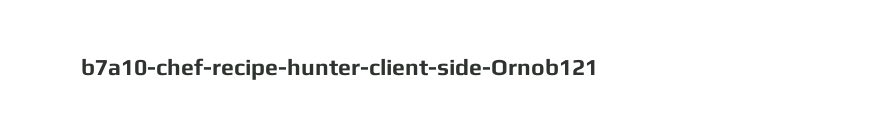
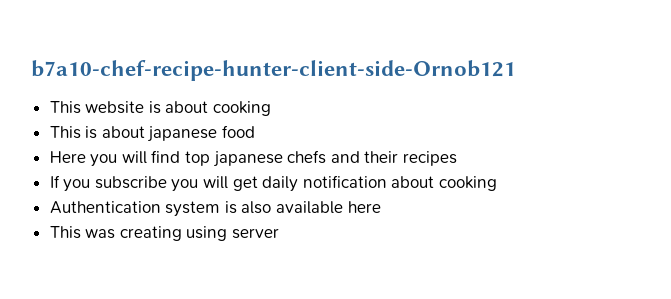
(598, 69) none -> [49,101,272,116] [49,125,256,142] [49,150,458,167] [49,175,498,192] [49,201,381,217] [49,226,280,241] // This website is about cooking // This is about japanese food // Here you will find top japanese chefs and their recipes // If you subscribe you will get daily notification about cooking // Authentication system is also available here // This was creating using server

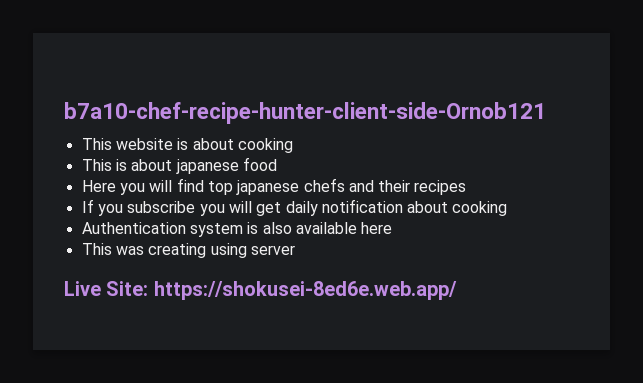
(280, 233) none -> [64,281,457,300] // Live Site: https://shokusei-8ed6e.web.app/

